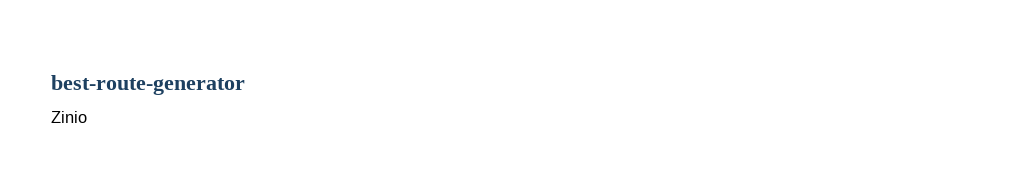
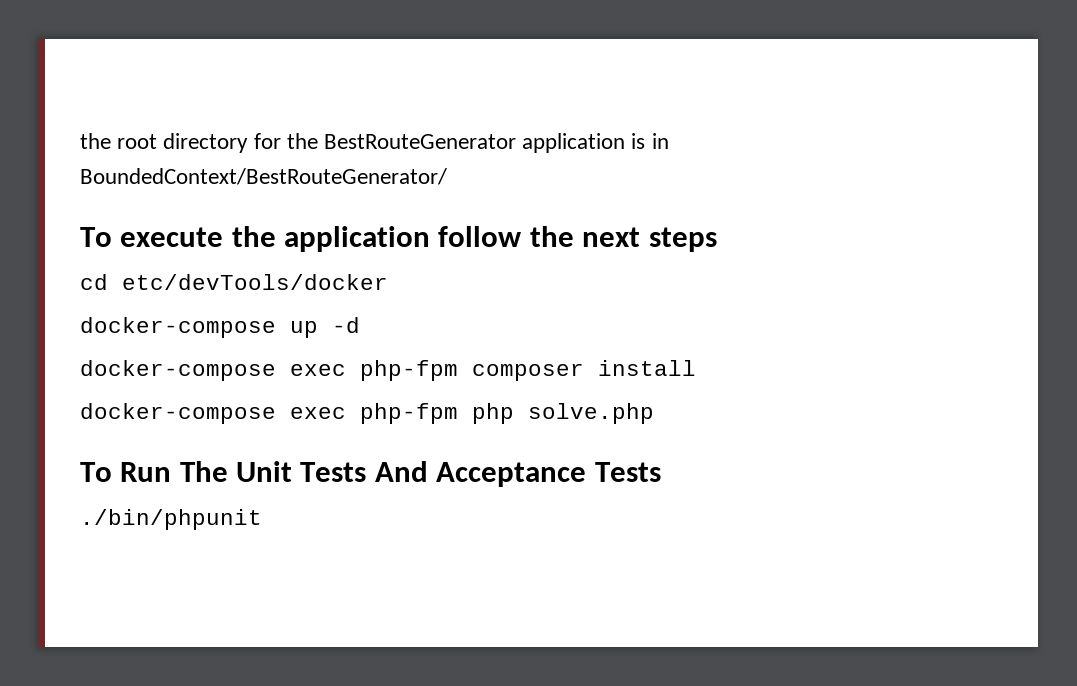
[51,75,245,95] [51,111,87,123] best-route-generator // Zinio -> [80,133,669,153] [80,168,447,185] [80,226,717,252] [80,274,388,290] [80,317,360,338] [80,360,696,381] [80,403,654,424] [80,461,661,487] [80,509,262,530] the root directory for the BestRouteGenerator application is in BoundedContext/BestRouteGenerator/ // To execute the application follow the next steps // cd etc/devTools/docker // docker-compose up -d // docker-compose exec php-fpm composer install // docker-compose exec php-fpm php solve.php // To Run The Unit Tests And Acceptance Tests // ./bin/phpunit

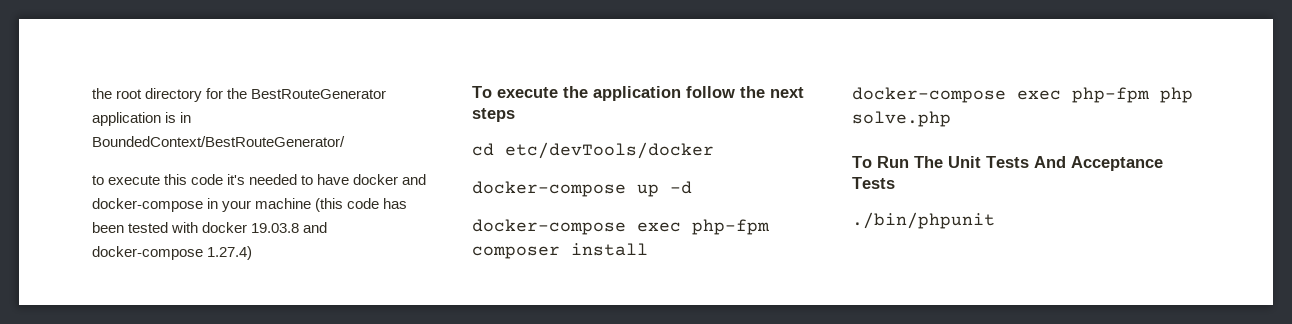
(447, 176) none -> [92,174,427,185] [92,198,408,212] [92,222,328,233] [92,246,253,260] // to execute this code it's needed to have docker and docker-compose in your machine (this code has been tested with docker 19.03.8 and docker-compose 1.27.4)

